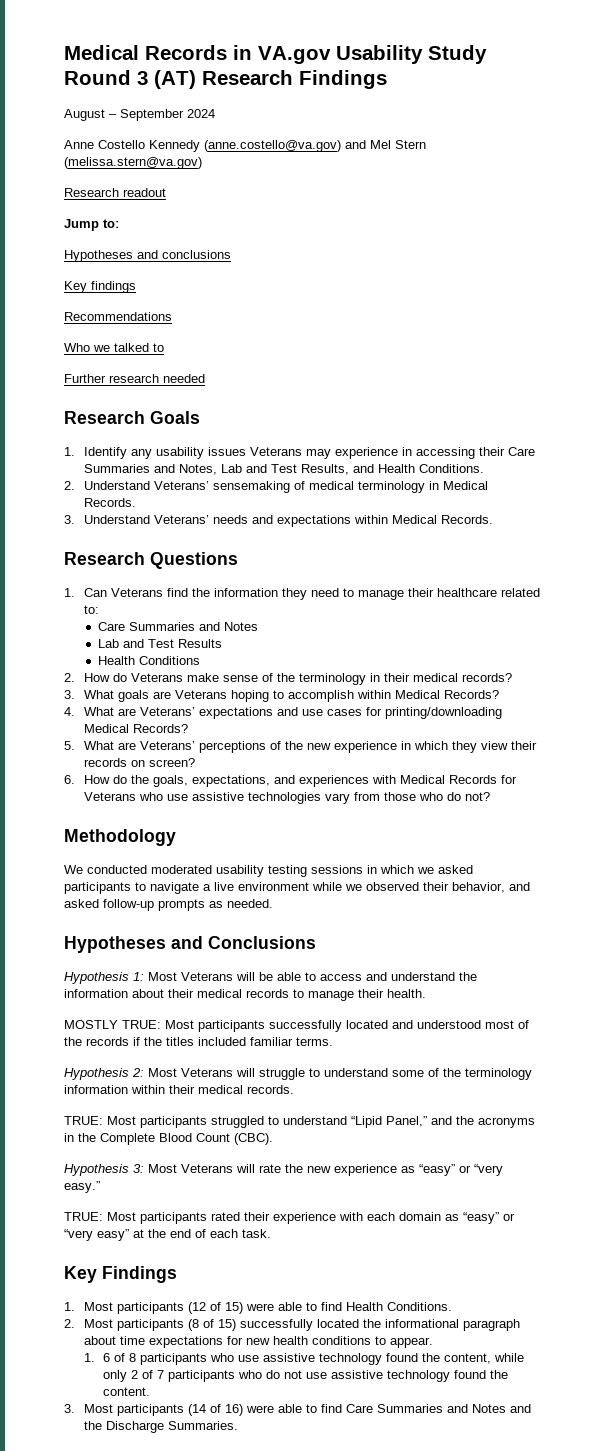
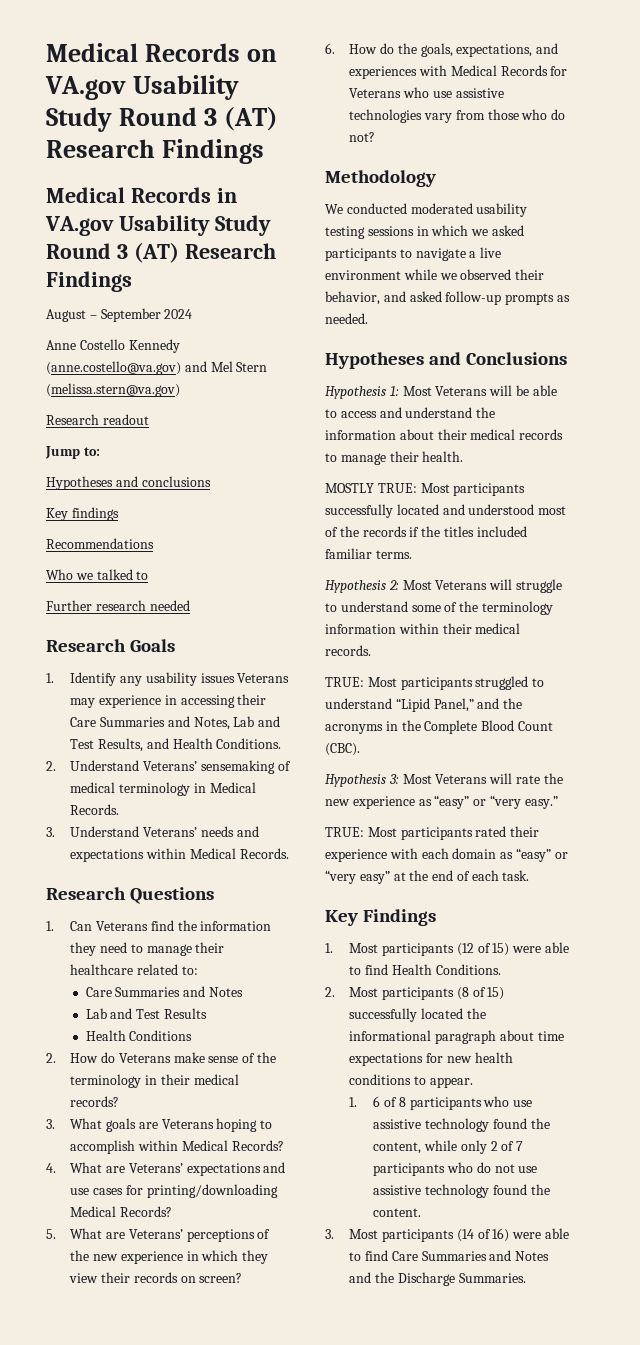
[64,45,227,60] Medical Records -> [46,43,277,62] [45,75,239,100] [46,107,278,132] [46,139,264,164] [46,187,211,203] Medical Records on VA.gov Usability Study Round 3 (AT) Research Findings // Medical Records

